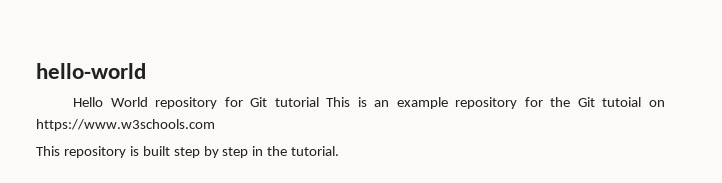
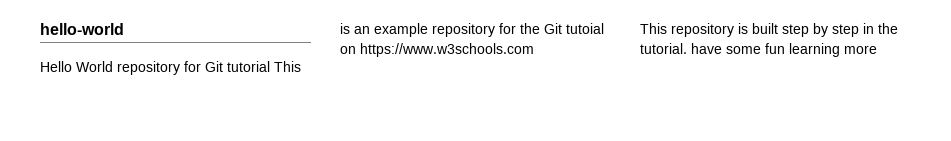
(340, 151) none -> [691,43,877,57] have some fun learning more

